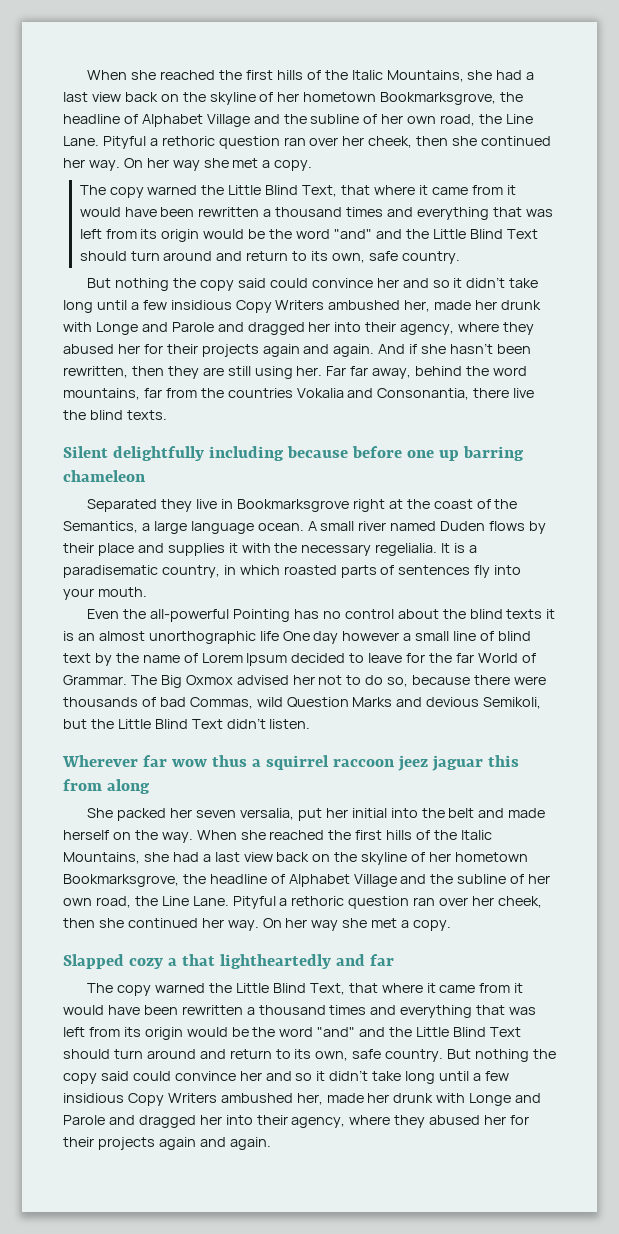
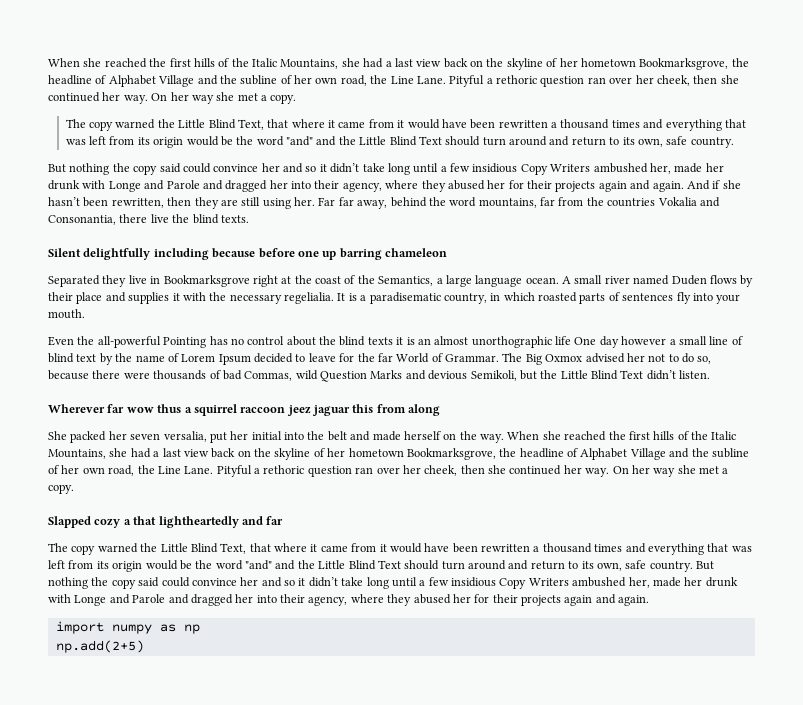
(271, 1143) none -> [55,621,200,634] [55,640,144,653] // import numpy as np // np.add(2+5)

